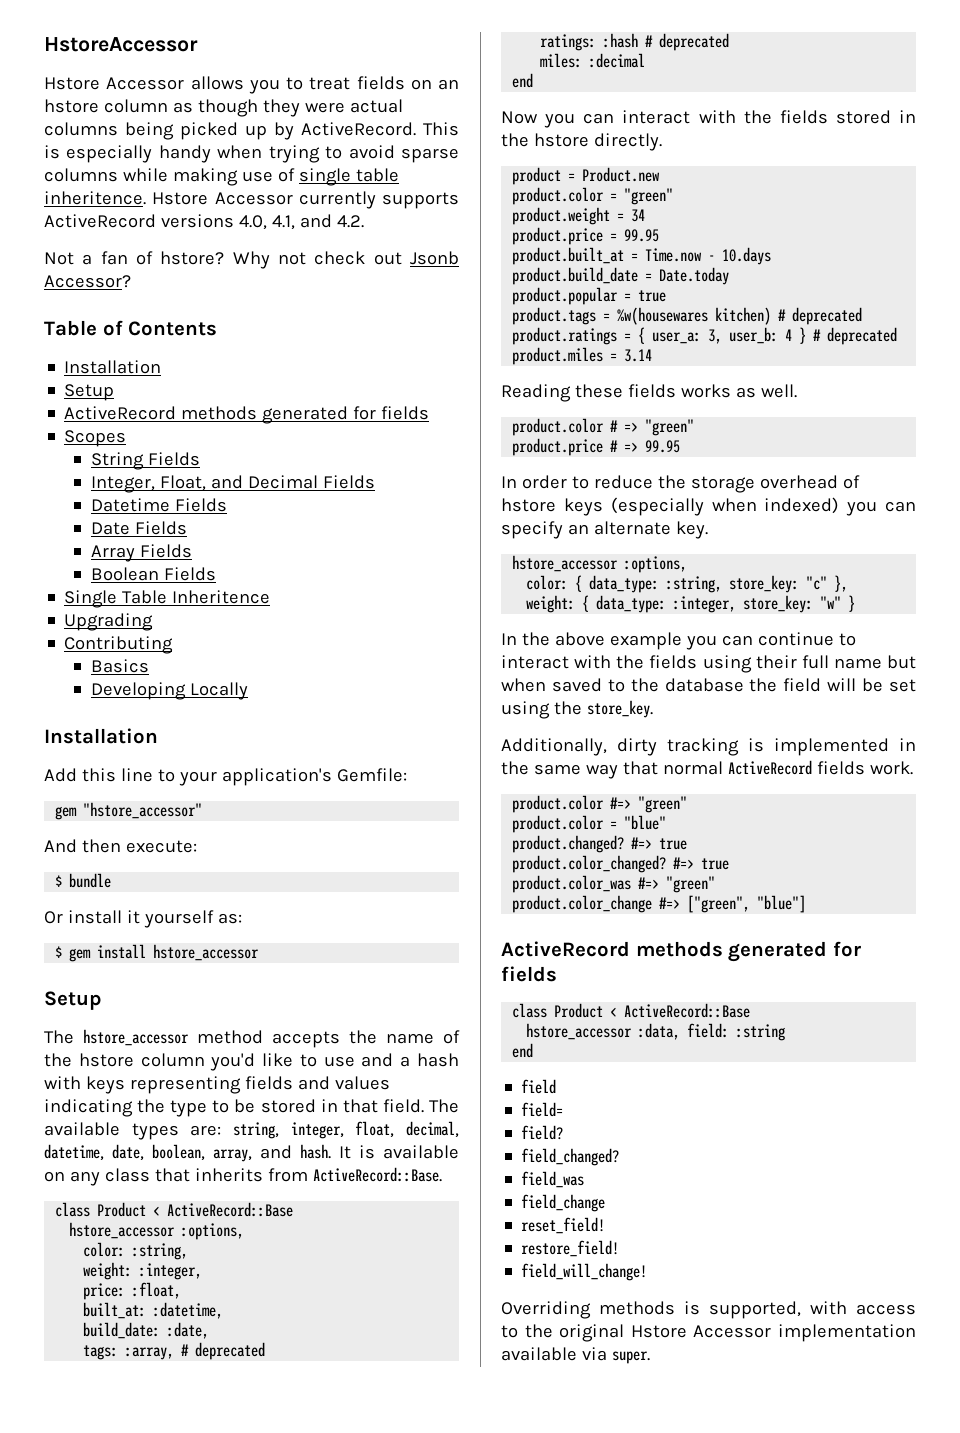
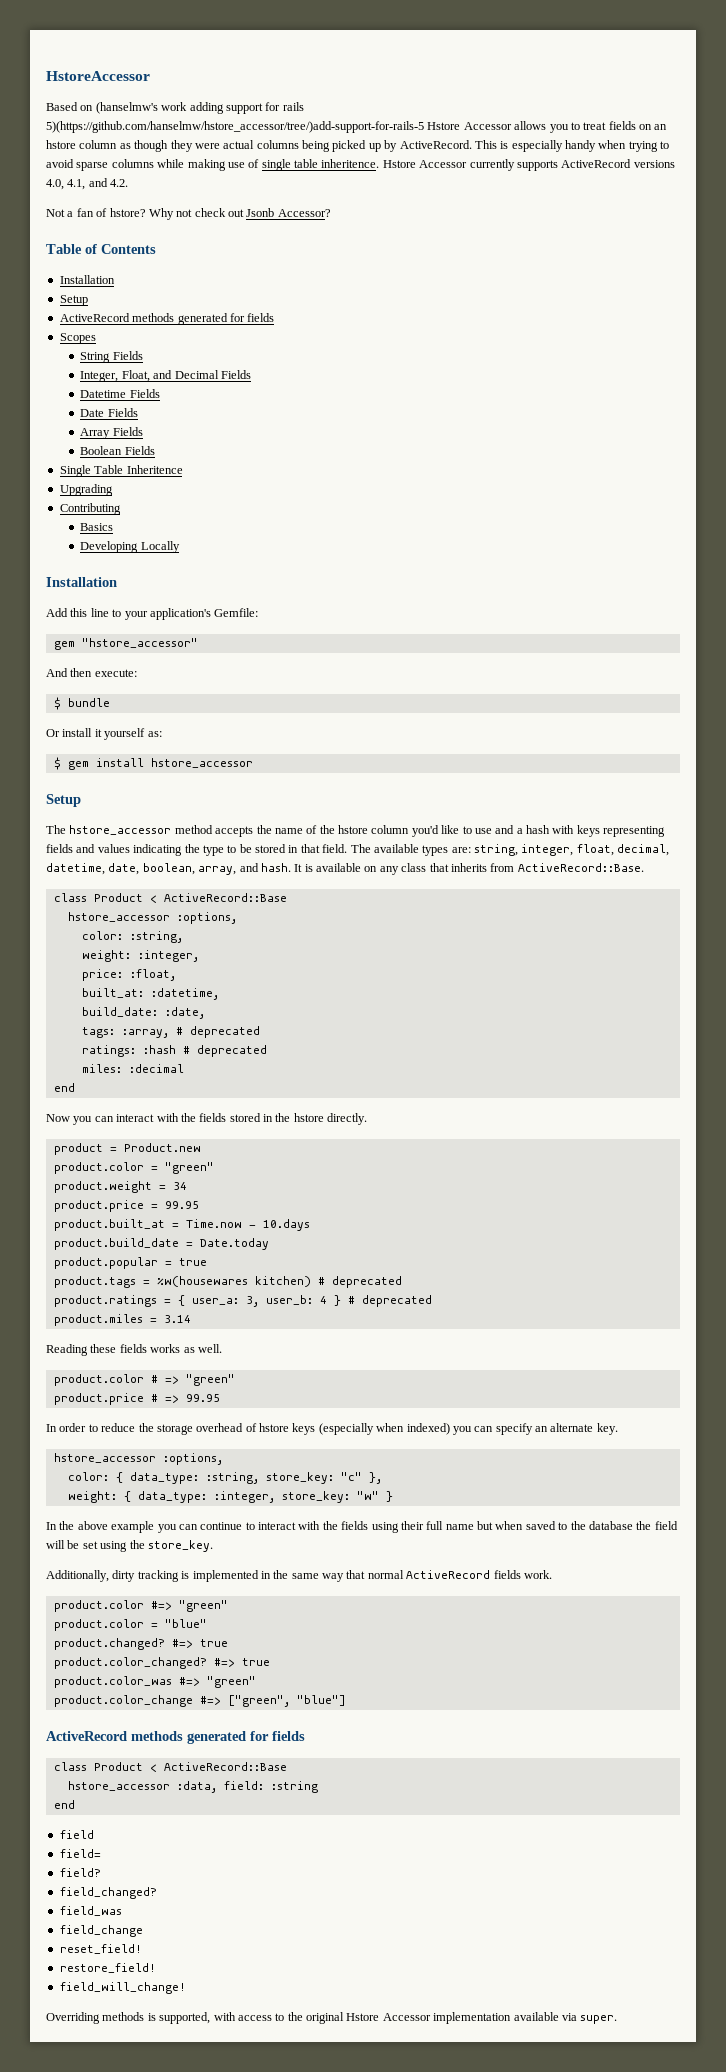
(198, 44) none -> [46,102,304,114] [46,121,424,133] Based on (hanselmw's work adding support for rails 5)(https://github.com/hanselmw/hstore_accessor/tree/)add-support-for-rails-5

